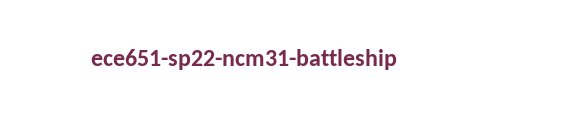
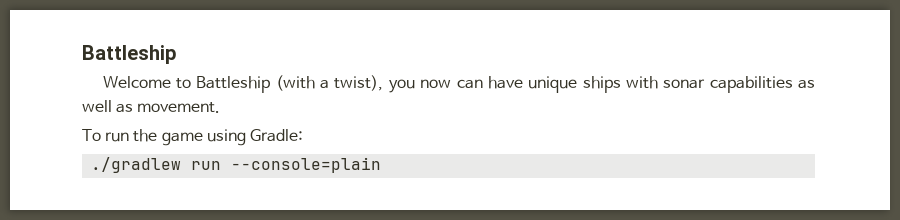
[91,49,397,70] ece651-sp22-ncm31-battleship -> [82,45,176,64] [102,75,815,93] [82,100,221,113] [82,129,303,146] [91,157,382,173] Battleship // Welcome to Battleship (with a twist), you now can have unique ships with sonar capabilities as well as movement. // To run the game using Gradle: // ./gradlew run --console=plain

